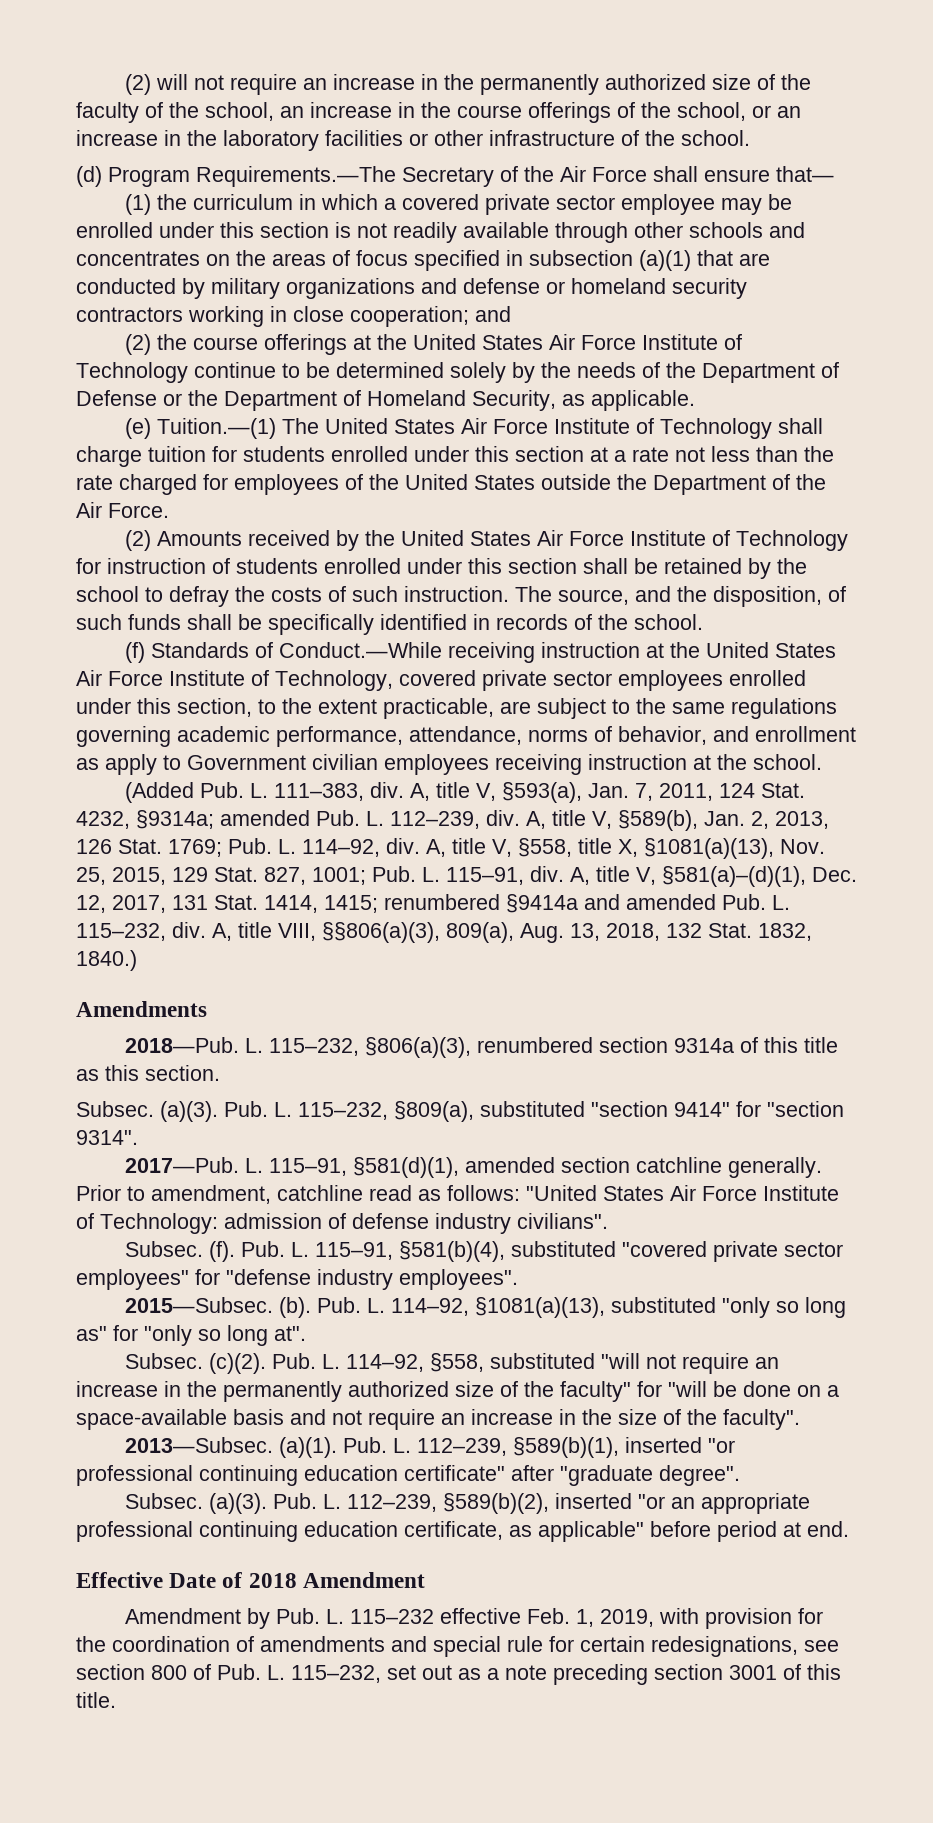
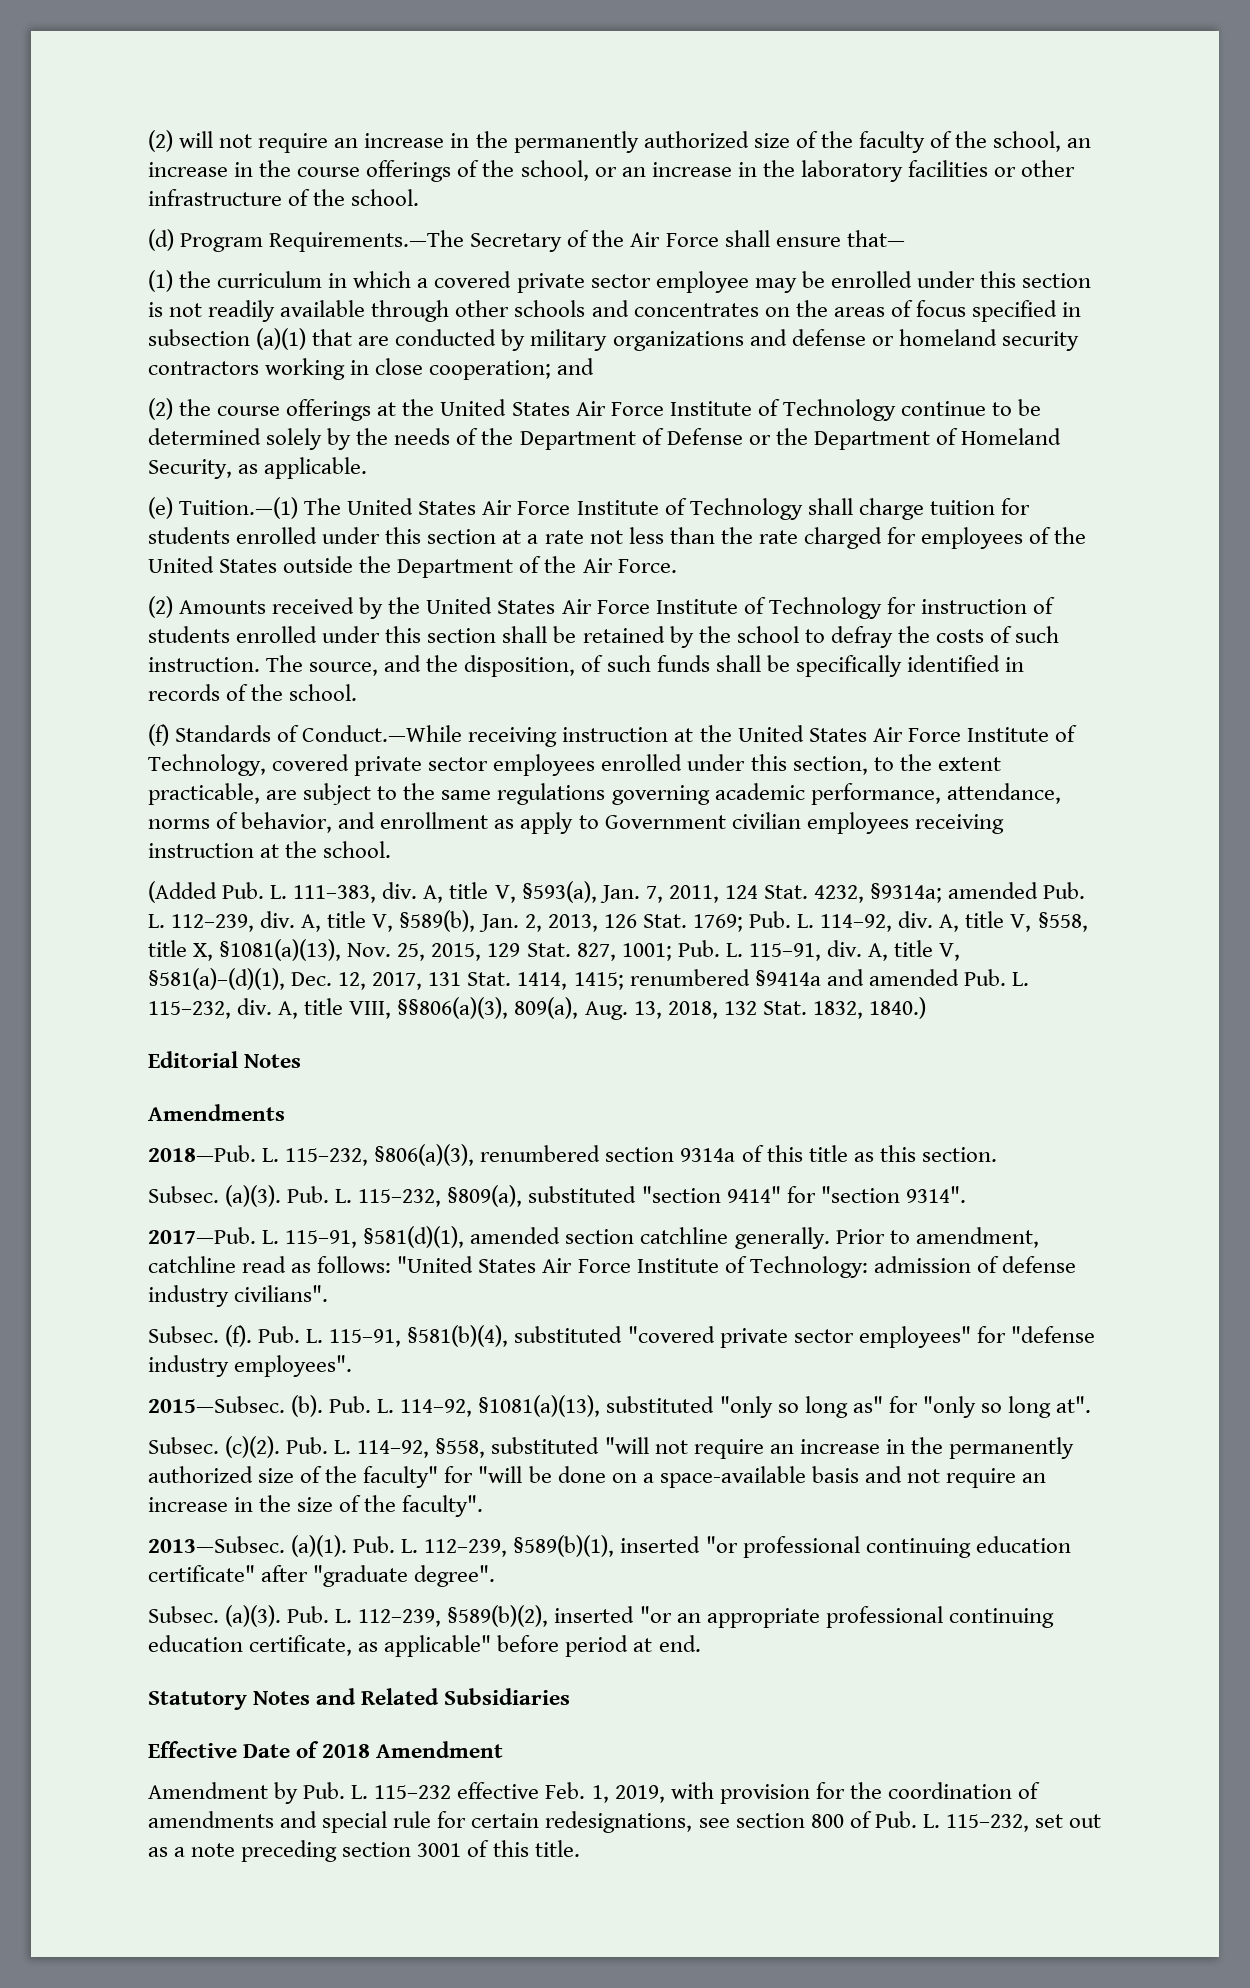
(137, 960) none -> [148,1051,302,1068] // Editorial Notes
(849, 1529) none -> [148,1688,571,1710] // Statutory Notes and Related Subsidiaries

